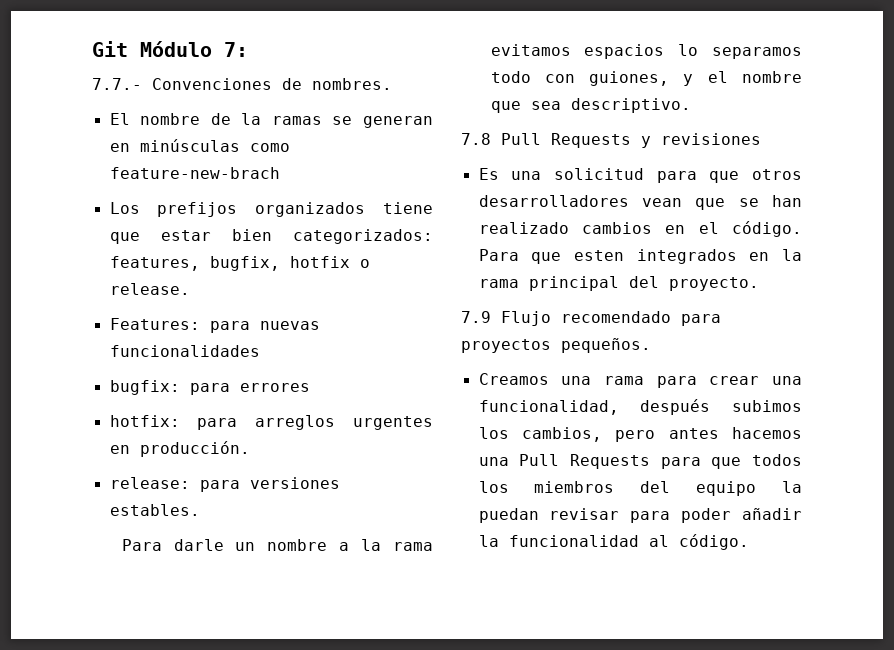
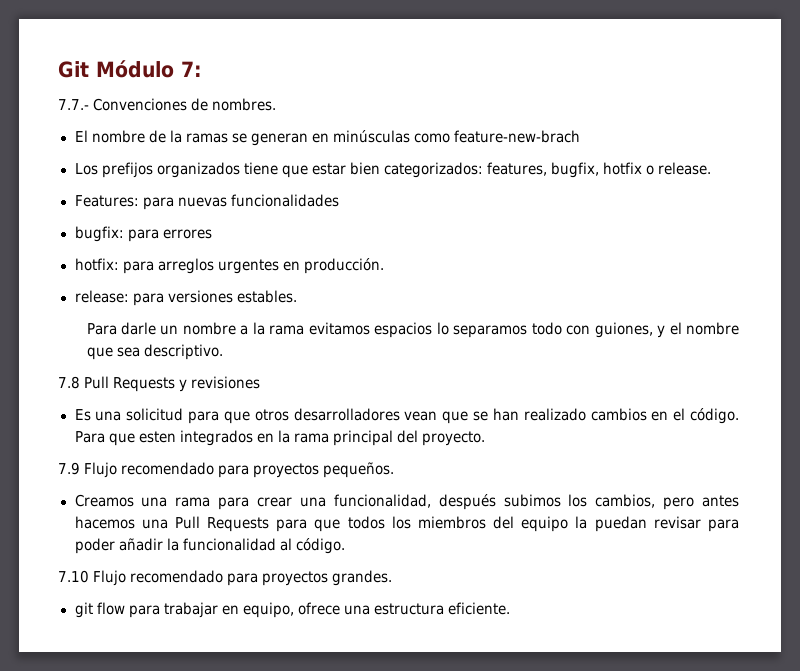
(749, 542) none -> [58,570,393,586] [74,602,510,618] // 7.10 Flujo recomendado para proyectos grandes. // git flow para trabajar en equipo, ofrece una estructura eficiente.

